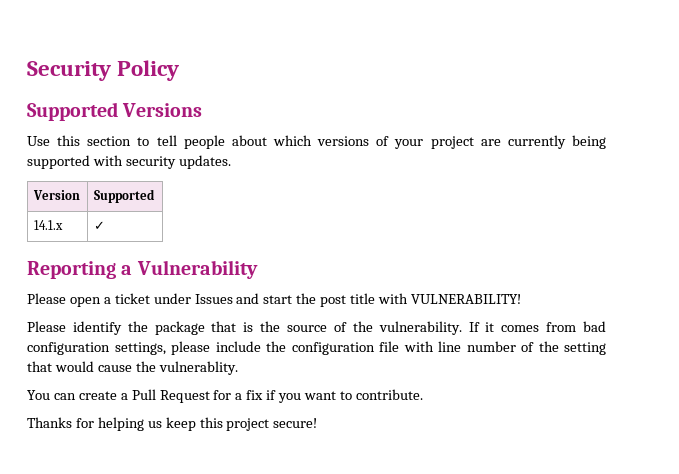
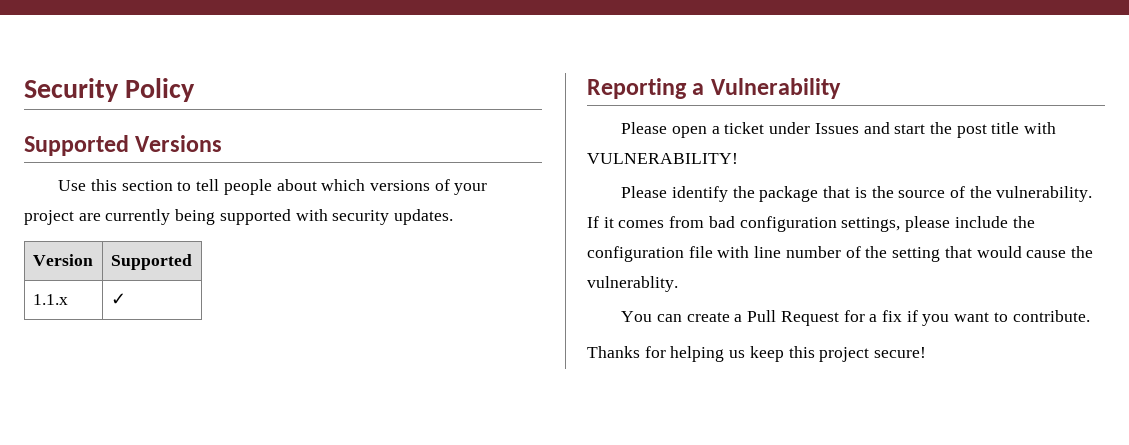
[33,220,63,230] 14.1.x -> [32,294,68,305] 1.1.x

